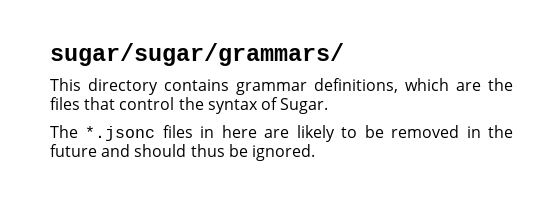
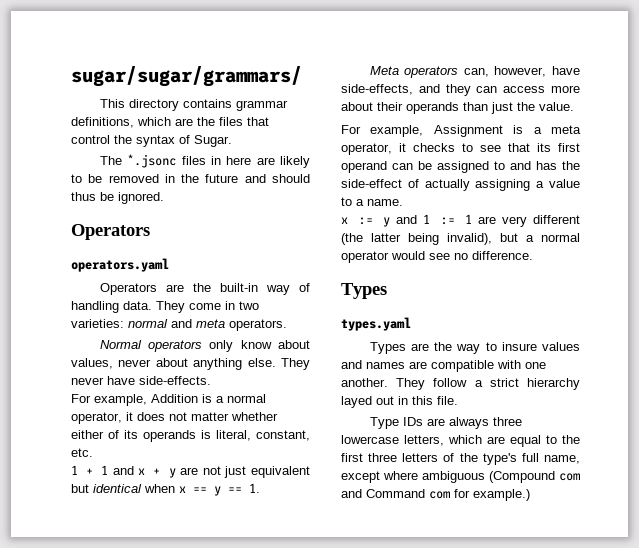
(315, 152) none -> [71,224,150,240] [71,258,169,272] [99,283,310,295] [71,301,259,313] [71,319,287,331] [99,340,310,352] [71,358,310,370] [71,376,211,385] [71,394,266,406] [71,412,278,424] [71,430,310,442] [71,448,93,457] [71,465,310,478] [71,483,260,496] [369,66,580,78] [341,84,580,96] [341,102,574,114] [341,125,581,137] [341,143,580,155] [341,161,580,173] [341,179,580,191] [341,197,403,206] [341,214,580,227] [341,233,580,245] [341,251,533,263] [341,283,387,299] [341,317,411,331] [369,342,580,354] [341,360,546,372] [341,378,580,390] [341,396,458,408] [369,417,522,429] [341,435,580,447] [341,453,580,465] [341,471,580,483] [341,489,530,501] // Operators // operators.yaml // Operators are the built-in way of handling data. They come in two varieties: normal and meta operators. // Normal operators only know about values, never about anything else. They never have side-effects. // For example, Addition is a normal operator, it does not matter whether either of its operands is literal, constant, etc. // 1 + 1 and x + y are not just equivalent but identical when x == y == 1. // Meta operators can, however, have side-effects, and they can access more about their operands than just the value. // For example, Assignment is a meta operator, it checks to see that its first operand can be assigned to and has the side-effect of actually assigning a value to a name. // x := y and 1 := 1 are very different (the latter being invalid), but a normal operator would see no difference. // Types // types.yaml // Types are the way to insure values and names are compatible with one another. They follow a strict hierarchy layed out in this file. // Type IDs are always three lowercase letters, which are equal to the first three letters of the type's full name, except where ambiguous (Compound com and Command com for example.)

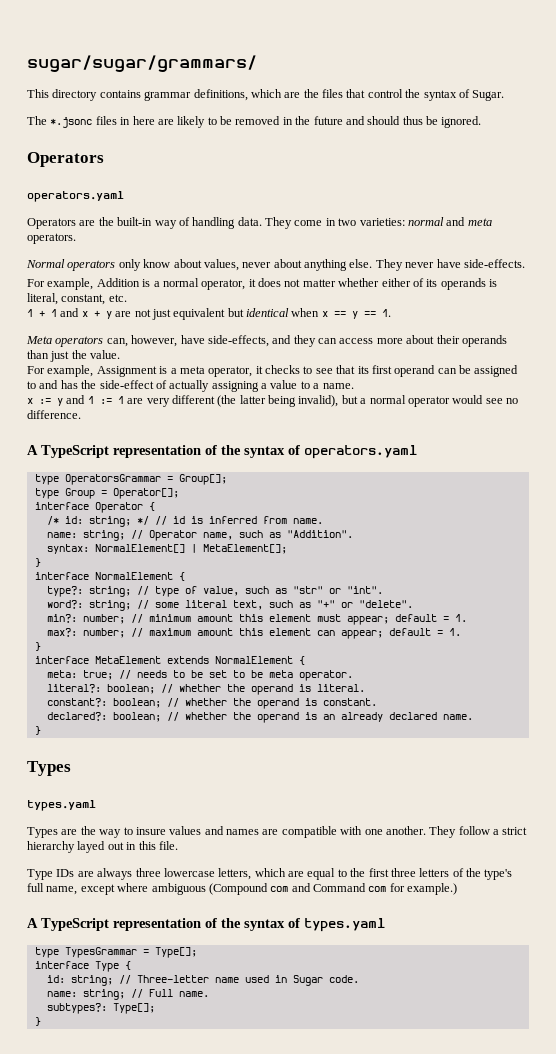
(533, 255) none -> [27,445,417,459] [34,474,227,485] [34,488,179,499] [34,502,155,513] [46,516,323,527] [46,530,353,541] [46,544,287,554] [34,558,41,567] [34,572,185,581] [46,586,383,597] [46,600,413,611] [46,614,467,625] [46,628,461,639] [34,642,41,651] [34,656,305,665] [46,670,353,681] [46,684,365,695] [46,698,377,709] [46,712,473,723] [34,726,41,735] // A TypeScript representation of the syntax of operators.yaml // type OperatorsGrammar = Group[]; // type Group = Operator[]; // interface Operator { // /* id: string; */ // id is inferred from name. // name: string; // Operator name, such as "Addition". // syntax: NormalElement[] | MetaElement[]; // } // interface NormalElement { // type?: string; // type of value, such as "str" or "int". // word?: string; // some literal text, such as "+" or "delete". // min?: number; // minimum amount this element must appear; default = 1. // max?: number; // maximum amount this element can appear; default = 1. // } // interface MetaElement extends NormalElement { // meta: true; // needs to be set to be meta operator. // literal?: boolean; // whether the operand is literal. // constant?: boolean; // whether the operand is constant. // declared?: boolean; // whether the operand is an already declared name. // }
(530, 495) none -> [27,918,385,932] [34,947,197,958] [34,961,131,972] [46,975,359,986] [46,989,209,1000] [46,1003,155,1014] [34,1017,41,1026] // A TypeScript representation of the syntax of types.yaml // type TypesGrammar = Type[]; // interface Type { // id: string; // Three-letter name used in Sugar code. // name: string; // Full name. // subtypes?: Type[]; // }

